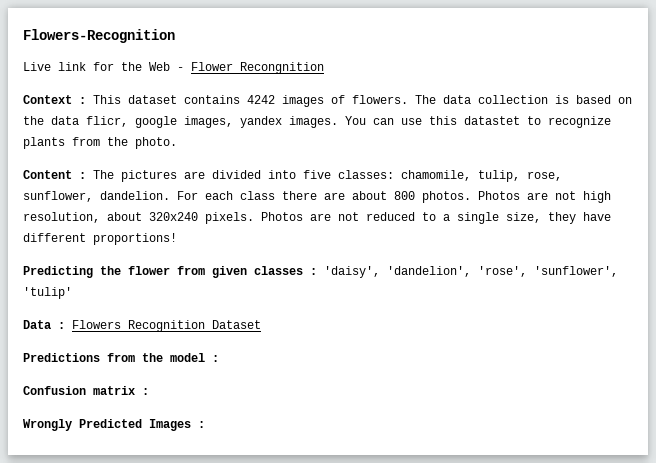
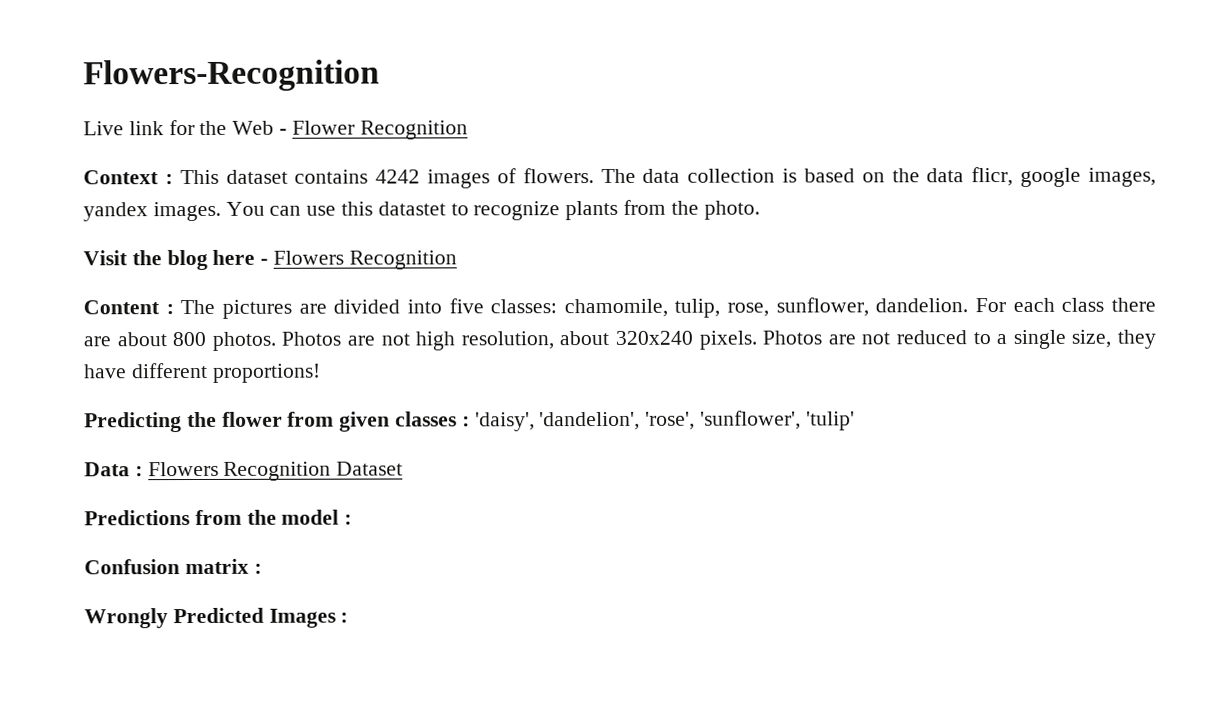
[240,62,324,74] Recongnition -> [359,120,468,140] Recognition
(177, 143) none -> [83,249,457,271] // Visit the blog here - Flowers Recognition

